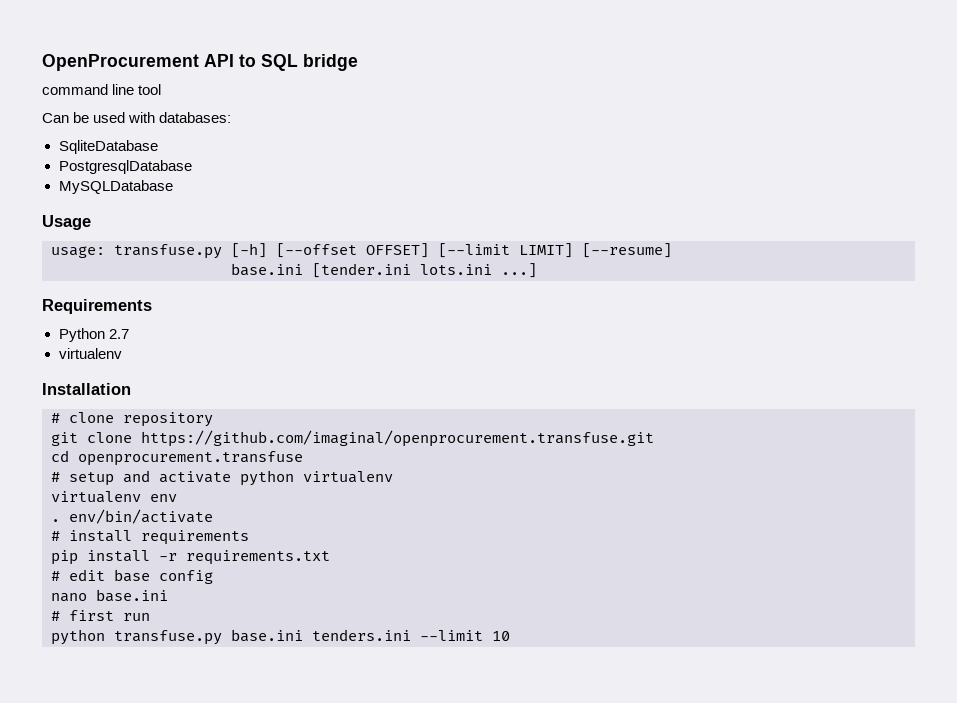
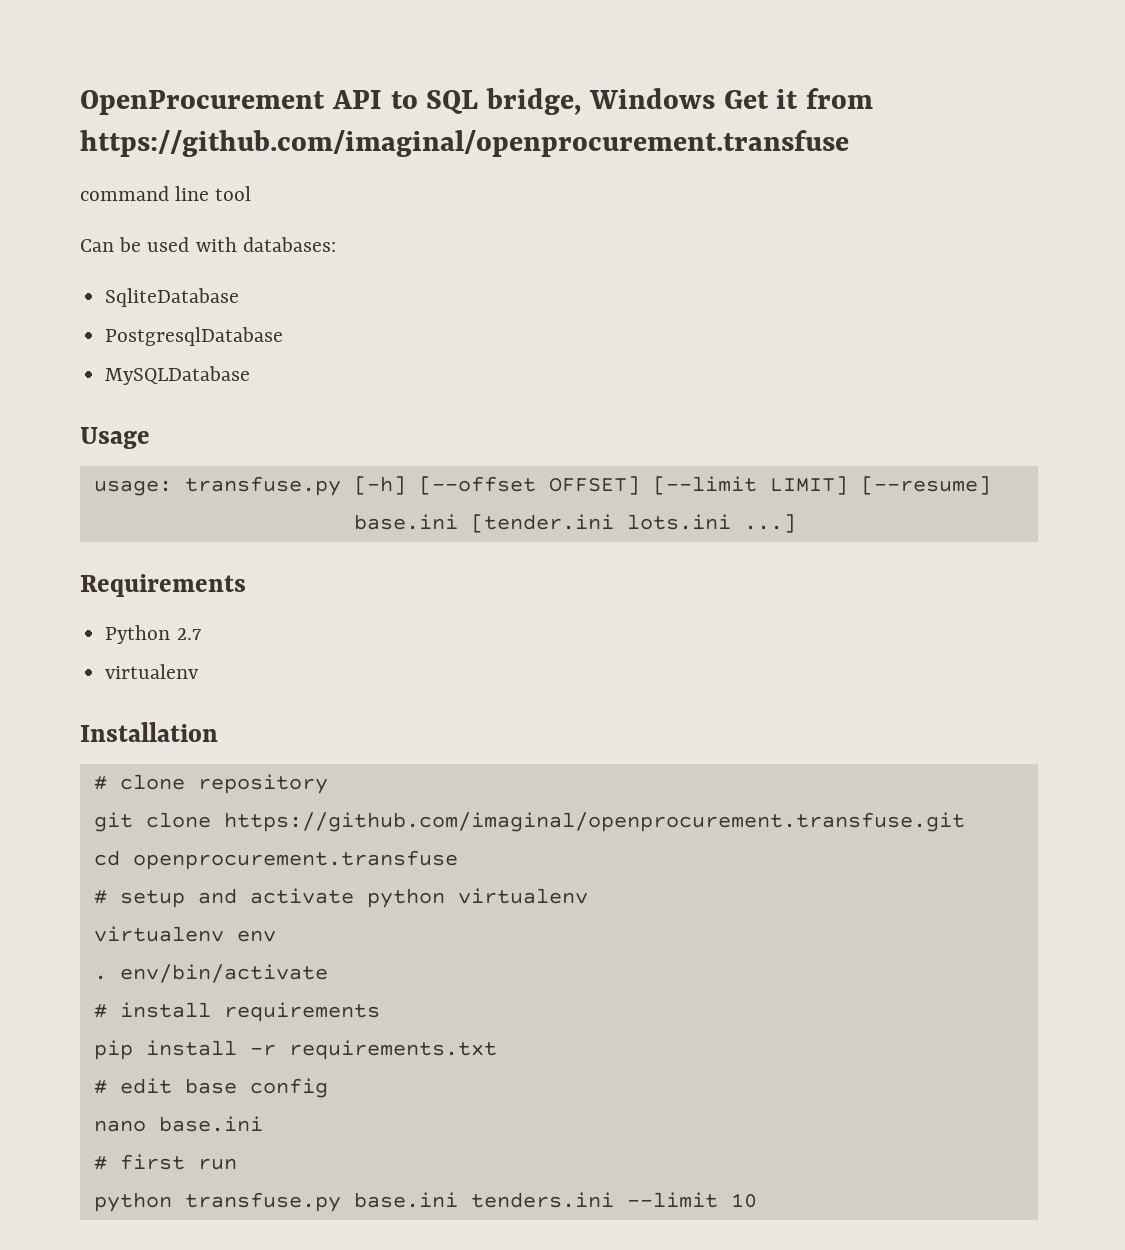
[303,54,358,71] bridge -> [486,88,874,115] [80,130,849,157] bridge, Windows Get it from https://github.com/imaginal/openprocurement.transfuse

